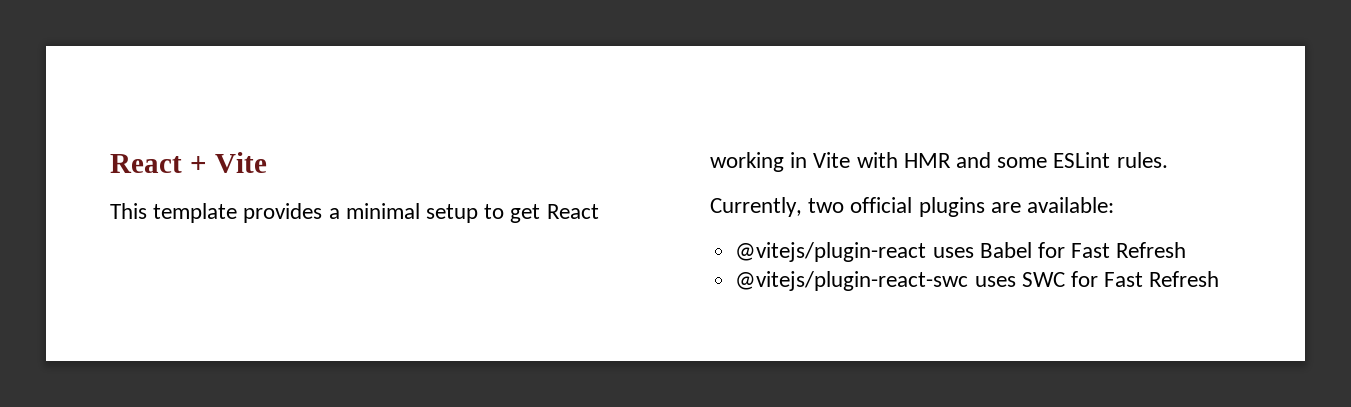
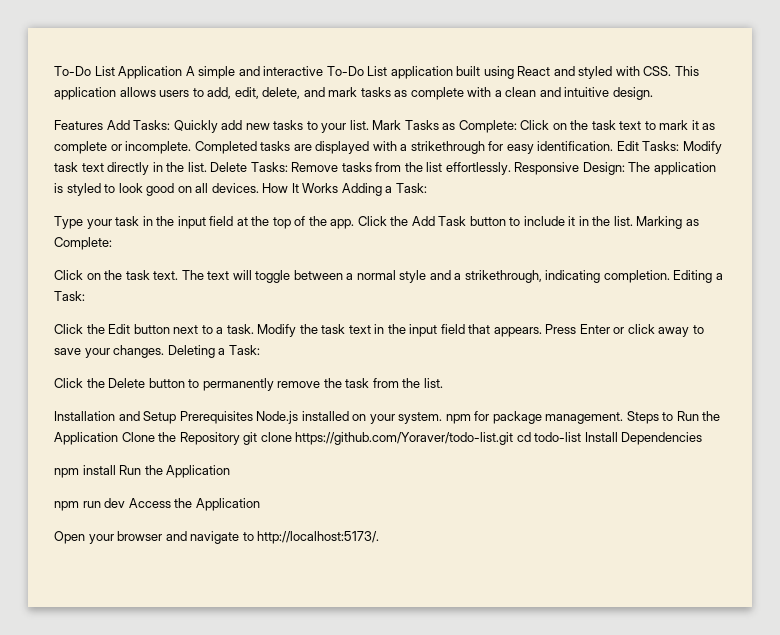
[110,152,267,173] [110,203,599,223] [710,152,1168,172] [710,197,1115,217] [735,242,1187,262] [735,271,1220,291] React + Vite // This template provides a minimal setup to get React working in Vite with HMR and some ESLint rules. // Currently, two official plugins are available: // @vitejs/plugin-react uses Babel for Fast Refresh // @vitejs/plugin-react-swc uses SWC for Fast Refresh -> [54,66,699,79] [54,87,653,100] [54,120,716,133] [54,141,722,154] [54,162,716,175] [54,183,427,196] [54,216,699,229] [54,237,112,250] [54,270,723,283] [54,291,85,301] [54,324,704,337] [54,345,260,358] [54,378,443,391] [54,411,721,424] [54,432,703,445] [54,465,231,478] [54,498,260,511] [54,531,380,544] To-Do List Application A simple and interactive To-Do List application built using React and styled with CSS. This application allows users to add, edit, delete, and mark tasks as complete with a clean and intuitive design. // Features Add Tasks: Quickly add new tasks to your list. Mark Tasks as Complete: Click on the task text to mark it as complete or incomplete. Completed tasks are displayed with a strikethrough for easy identification. Edit Tasks: Modify task text directly in the list. Delete Tasks: Remove tasks from the list effortlessly. Responsive Design: The application is styled to look good on all devices. How It Works Adding a Task: // Type your task in the input field at the top of the app. Click the Add Task button to include it in the list. Marking as Complete: // Click on the task text. The text will toggle between a normal style and a strikethrough, indicating completion. Editing a Task: // Click the Edit button next to a task. Modify the task text in the input field that appears. Press Enter or click away to save your changes. Deleting a Task: // Click the Delete button to permanently remove the task from the list. // Installation and Setup Prerequisites Node.js installed on your system. npm for package management. Steps to Run the Application Clone the Repository git clone https://github.com/Yoraver/todo-list.git cd todo-list Install Dependencies // npm install Run the Application // npm run dev Access the Application // Open your browser and navigate to http://localhost:5173/.

